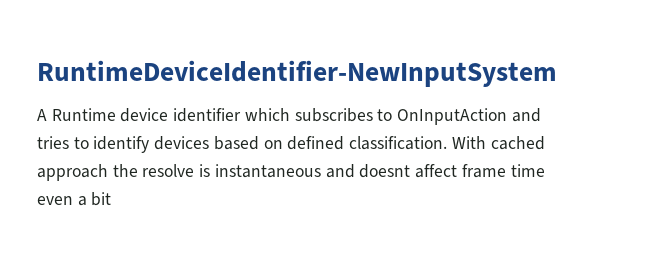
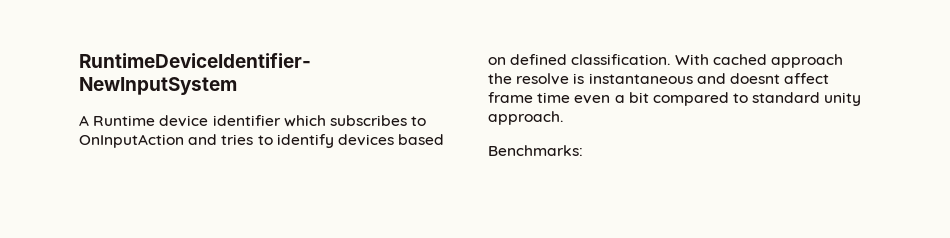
(112, 199) none -> [652,92,862,106] [488,111,563,125] [488,145,583,156] compared to standard unity approach. // Benchmarks:

